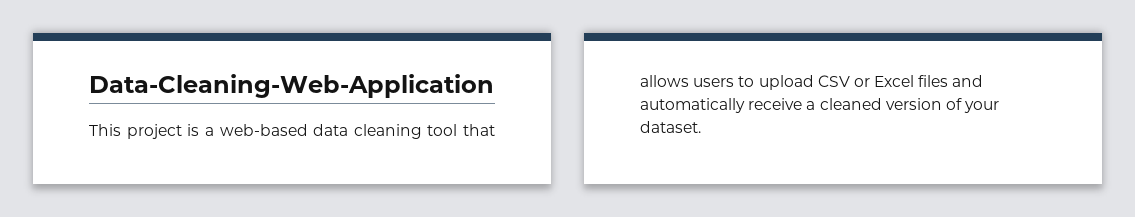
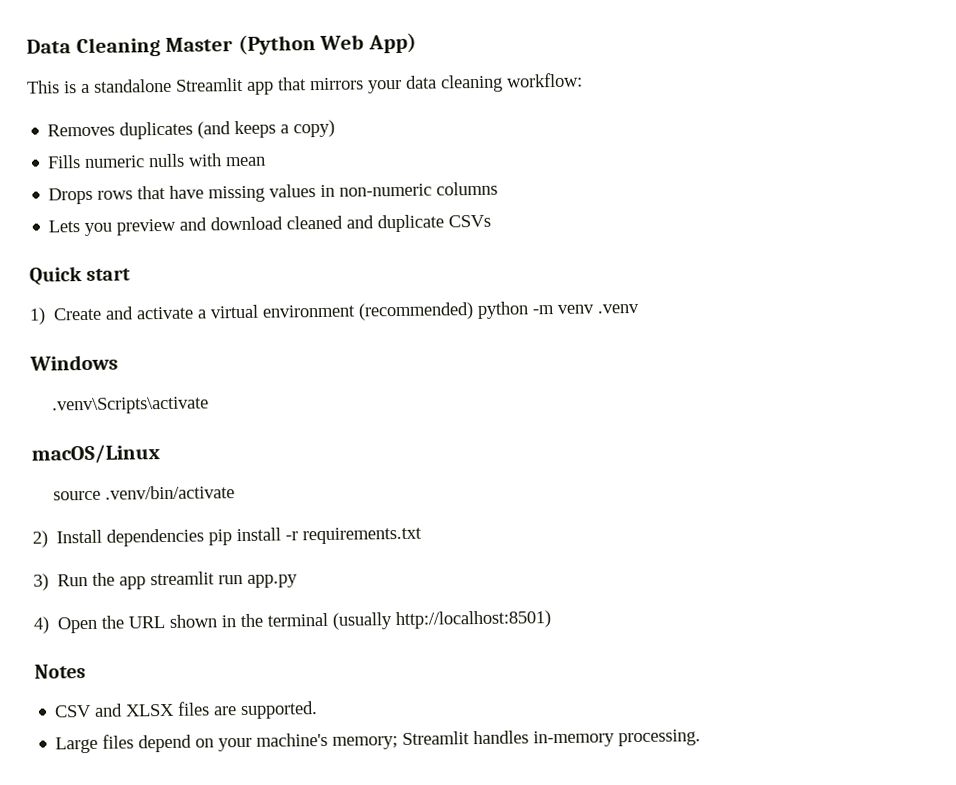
[89,74,494,98] Data-Cleaning-Web-Application -> [26,32,417,58] Data Cleaning Master (Python Web App)
[126,124,182,139] project -> (60, 87) none
[219,124,495,139] [640,75,984,90] [640,98,1000,113] [640,121,701,133] web-based data cleaning tool that allows users to upload CSV or Excel files and automatically receive a cleaned version of your dataset. -> [93,72,583,95] [47,119,336,140] [47,153,267,169] [48,181,499,205] [48,214,492,236] [29,266,132,286] [29,301,640,325] [29,354,118,371] [51,396,209,415] [31,444,160,464] [52,485,235,501] [32,526,423,548] [33,571,299,591] [33,610,552,634] [34,664,86,679] [54,701,319,720] [55,729,702,754] standalone Streamlit app that mirrors your data cleaning workflow: // Removes duplicates (and keeps a copy) // Fills numeric nulls with mean // Drops rows that have missing values in non-numeric columns // Lets you preview and download cleaned and duplicate CSVs // Quick start // 1) Create and activate a virtual environment (recommended) python -m venv .venv // Windows // .venv\Scripts\activate // macOS/Linux // source .venv/bin/activate // 2) Install dependencies pip install -r requirements.txt // 3) Run the app streamlit run app.py // 4) Open the URL shown in the terminal (usually http://localhost:8501) // Notes // CSV and XLSX files are supported. // Large files depend on your machine's memory; Streamlit handles in-memory processing.

